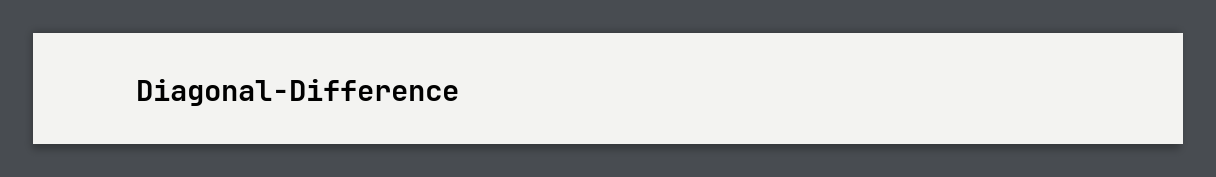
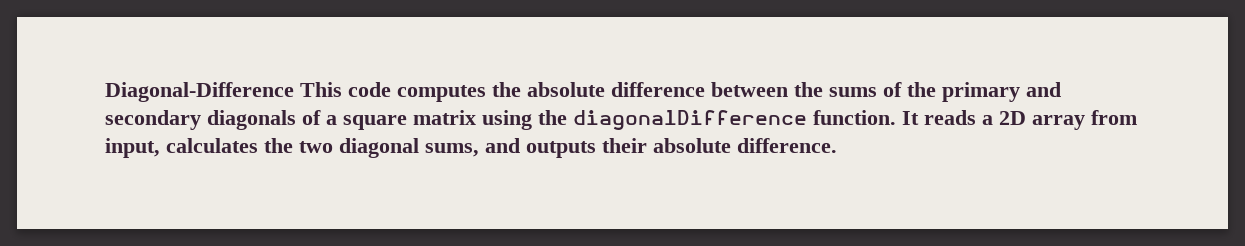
(459, 92) none -> [300,82,1061,102] [105,110,1137,130] [105,138,837,158] This code computes the absolute difference between the sums of the primary and secondary diagonals of a square matrix using the diagonalDifference function. It reads a 2D array from input, calculates the two diagonal sums, and outputs their absolute difference.

